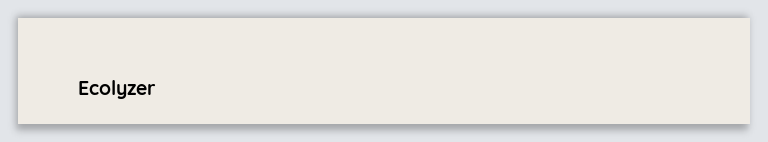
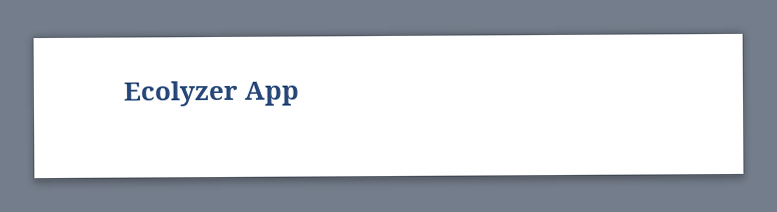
(156, 89) none -> [244,81,300,106] App

